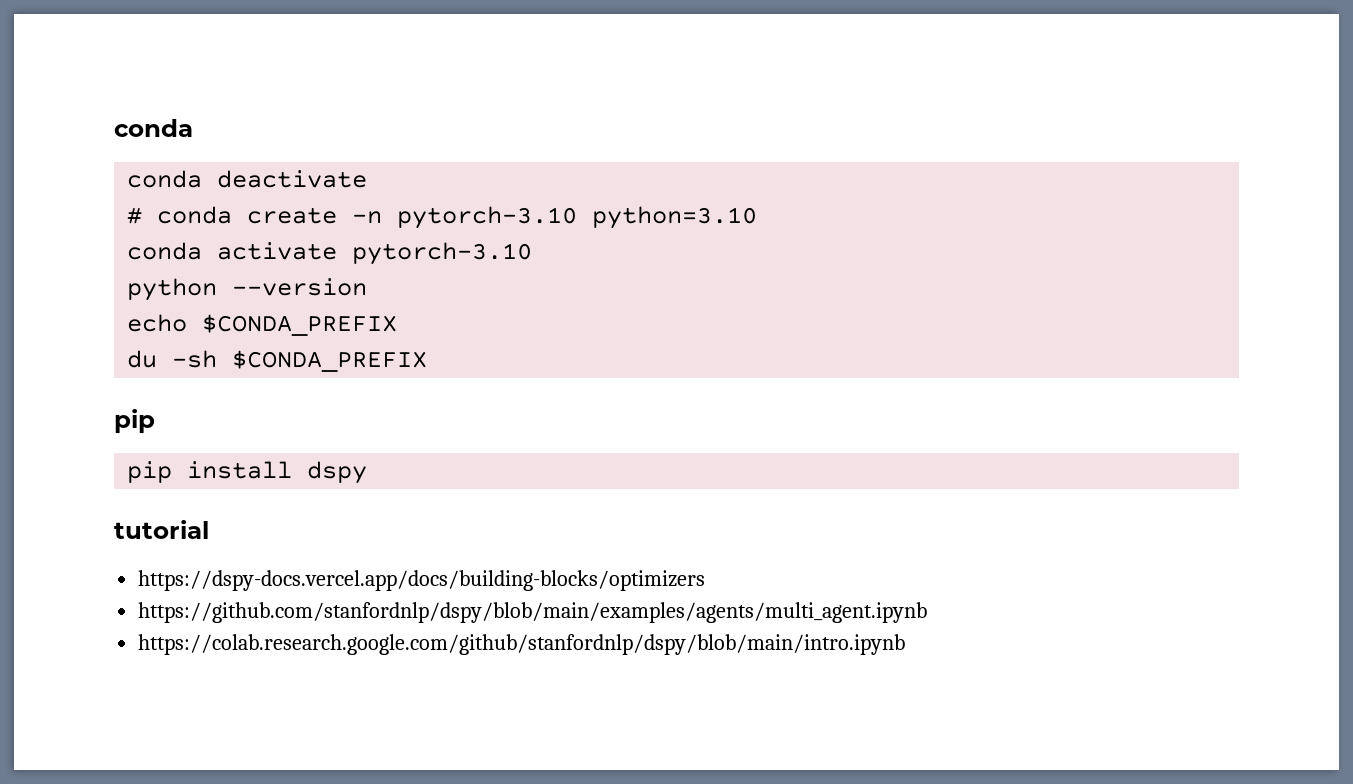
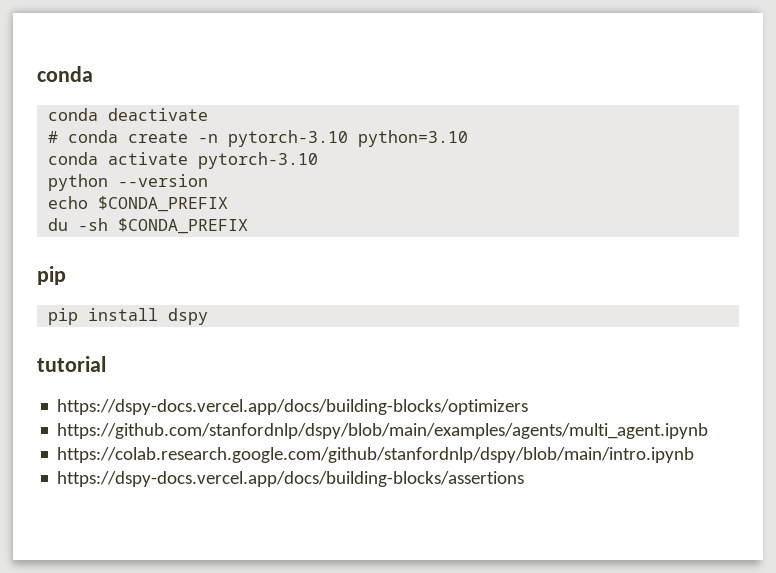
(906, 644) none -> [57,471,525,487] // https://dspy-docs.vercel.app/docs/building-blocks/assertions

